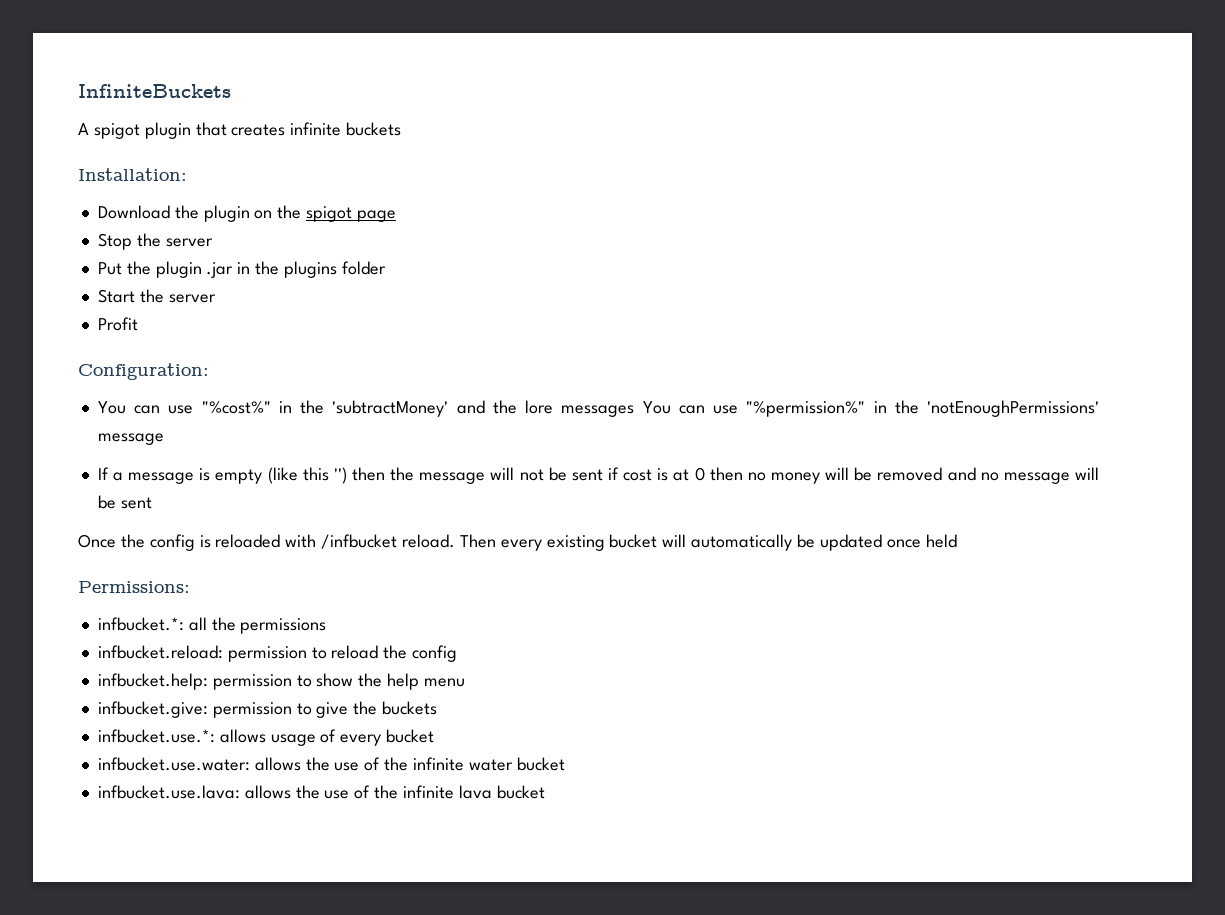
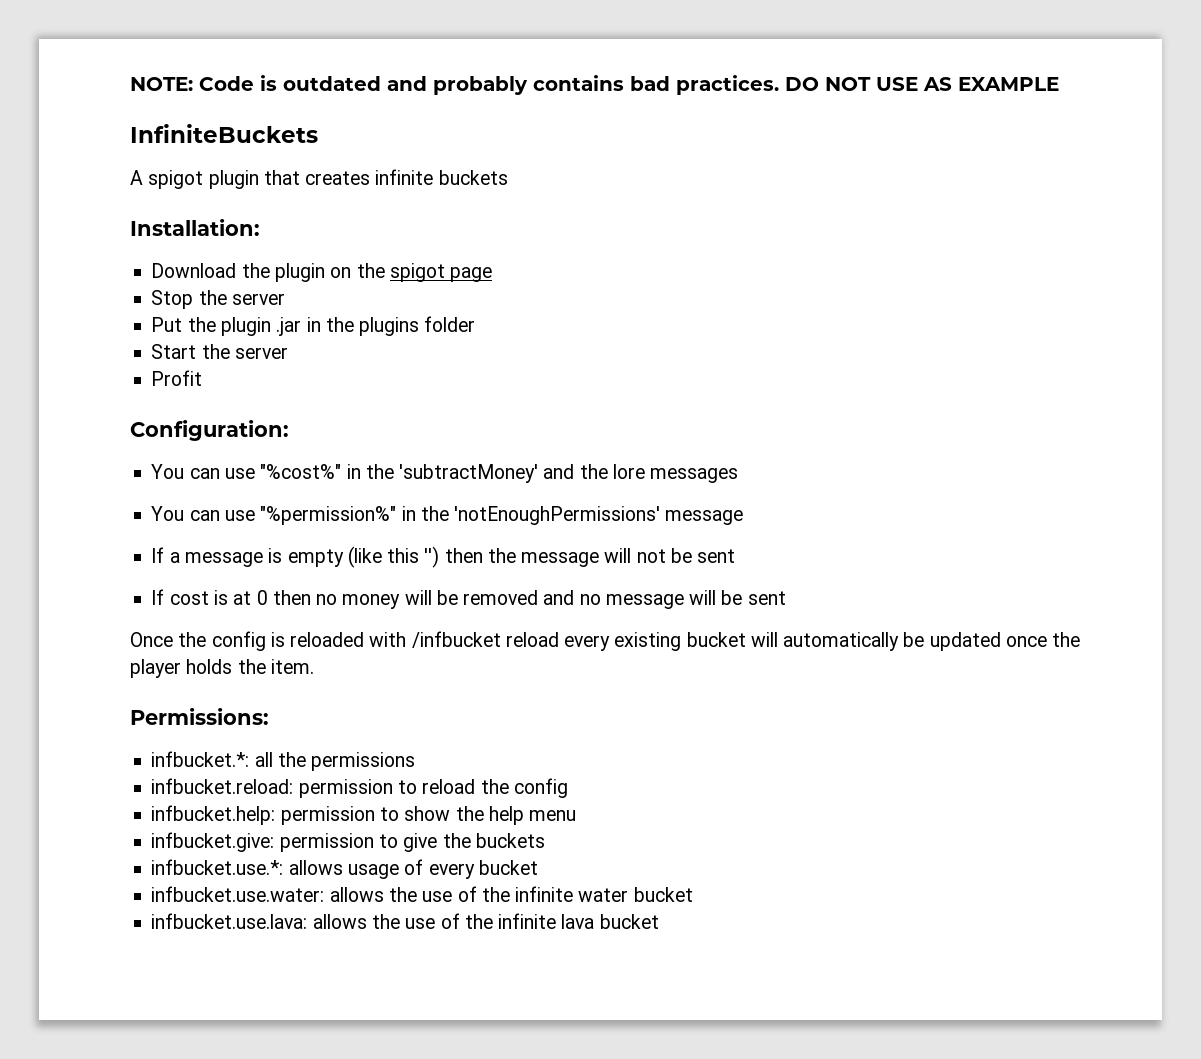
(78, 91) none -> [130,75,1059,95] NOTE: Code is outdated and probably contains bad practices. DO NOT USE AS EXAMPLE //
(635, 411) none -> (739, 475) //
[607,467,619,480] if -> [151,589,165,605] // If
[402,534,496,548] reload. Then -> [505,632,559,647] reload
[925,534,957,548] held -> [1052,632,1081,647] [130,659,314,678] the player holds the item.

